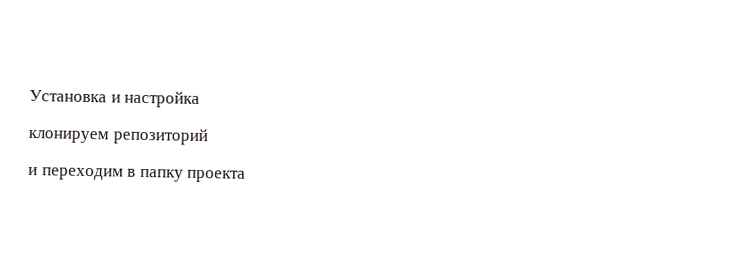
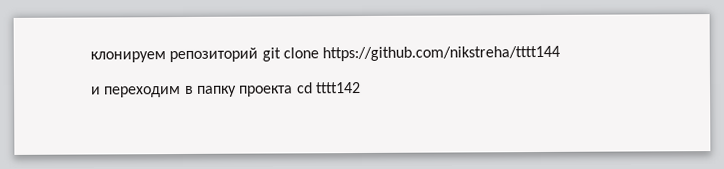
[29,89,201,109] Установка и настройка // -> (90, 57) none
(208, 136) none -> [261,45,561,62] git clone https://github.com/nikstreha/tttt144
(247, 176) none -> [295,82,361,94] cd tttt142

